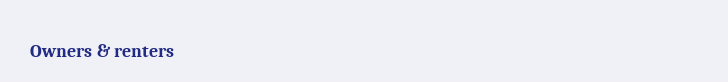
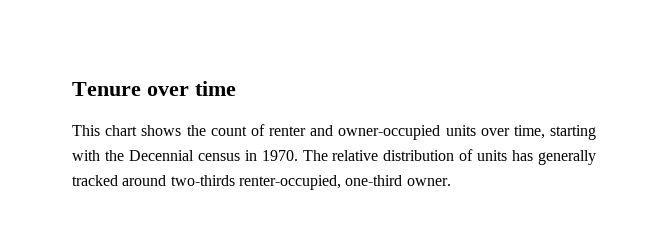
[30,44,175,57] Owners & renters -> [72,81,236,96] [72,124,596,140] [72,149,596,165] [72,175,451,190] Tenure over time // This chart shows the count of renter and owner-occupied units over time, starting with the Decennial census in 1970. The relative distribution of units has generally tracked around two-thirds renter-occupied, one-third owner.

